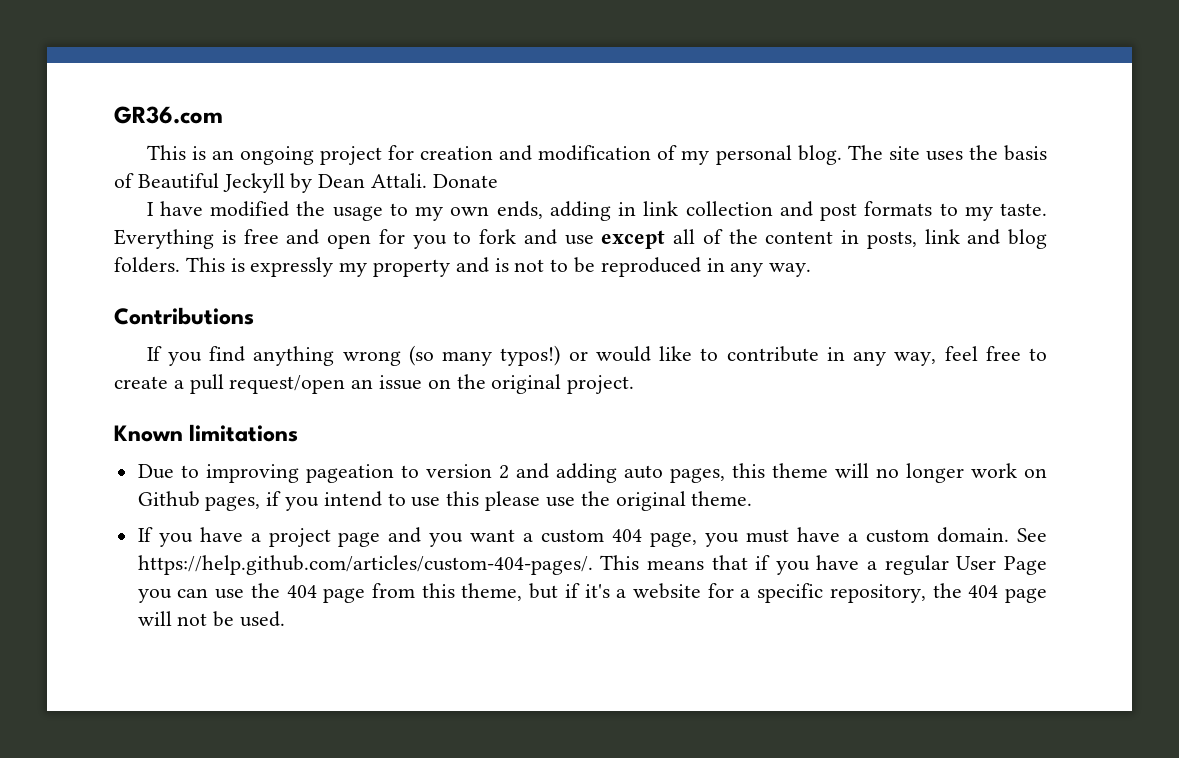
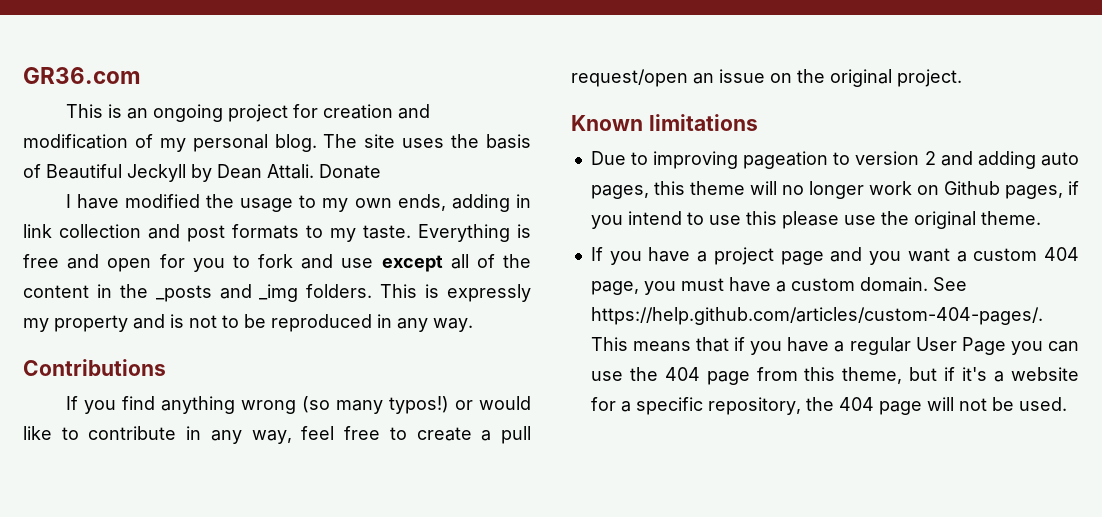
[866,229,1047,249] posts, link and blog -> [119,284,299,302] the _posts and _img

